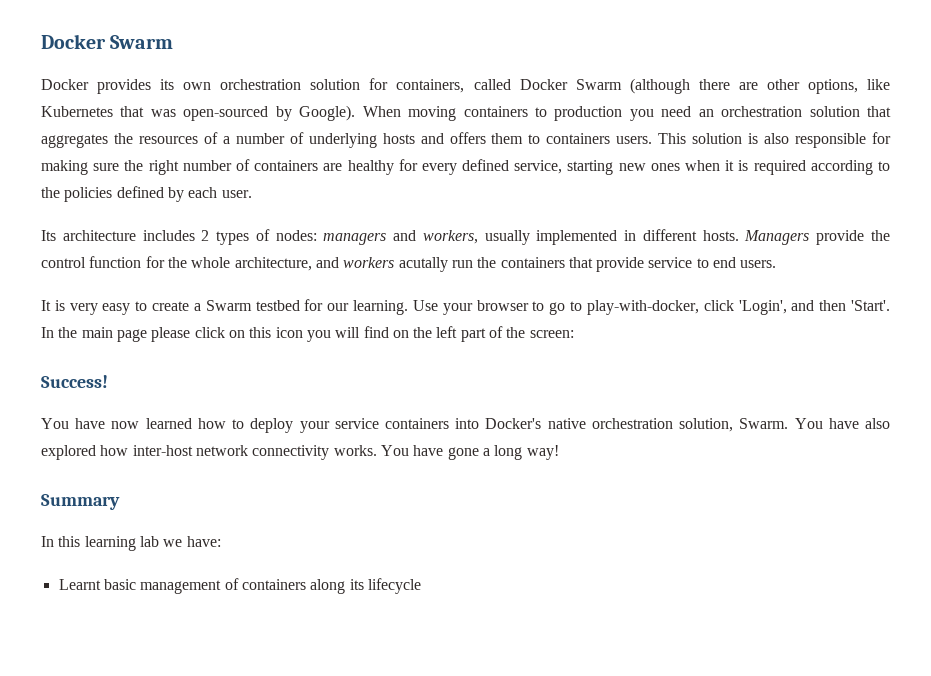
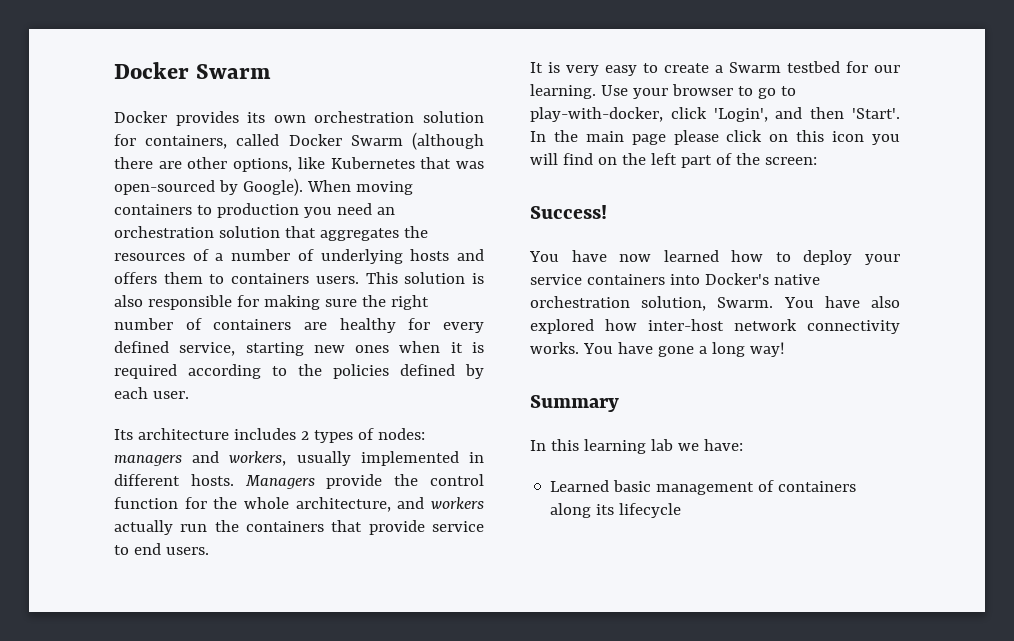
[398,257,448,272] acutally -> [114,520,173,535] actually
[58,579,101,590] Learnt -> [550,480,610,492] Learned

